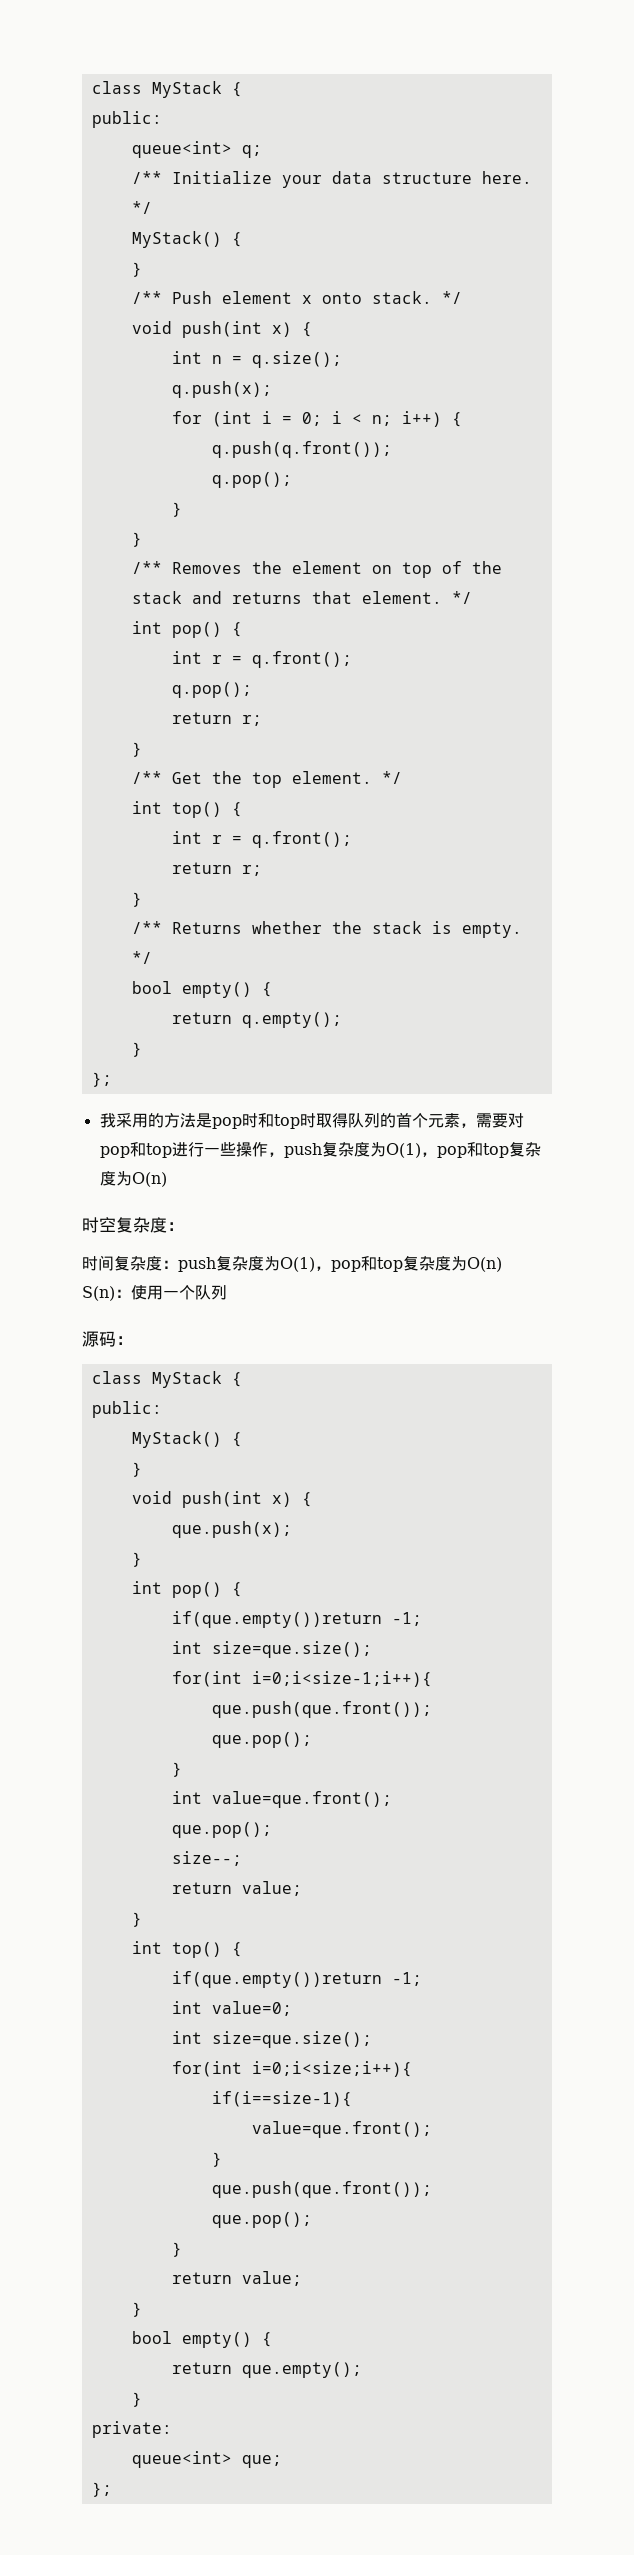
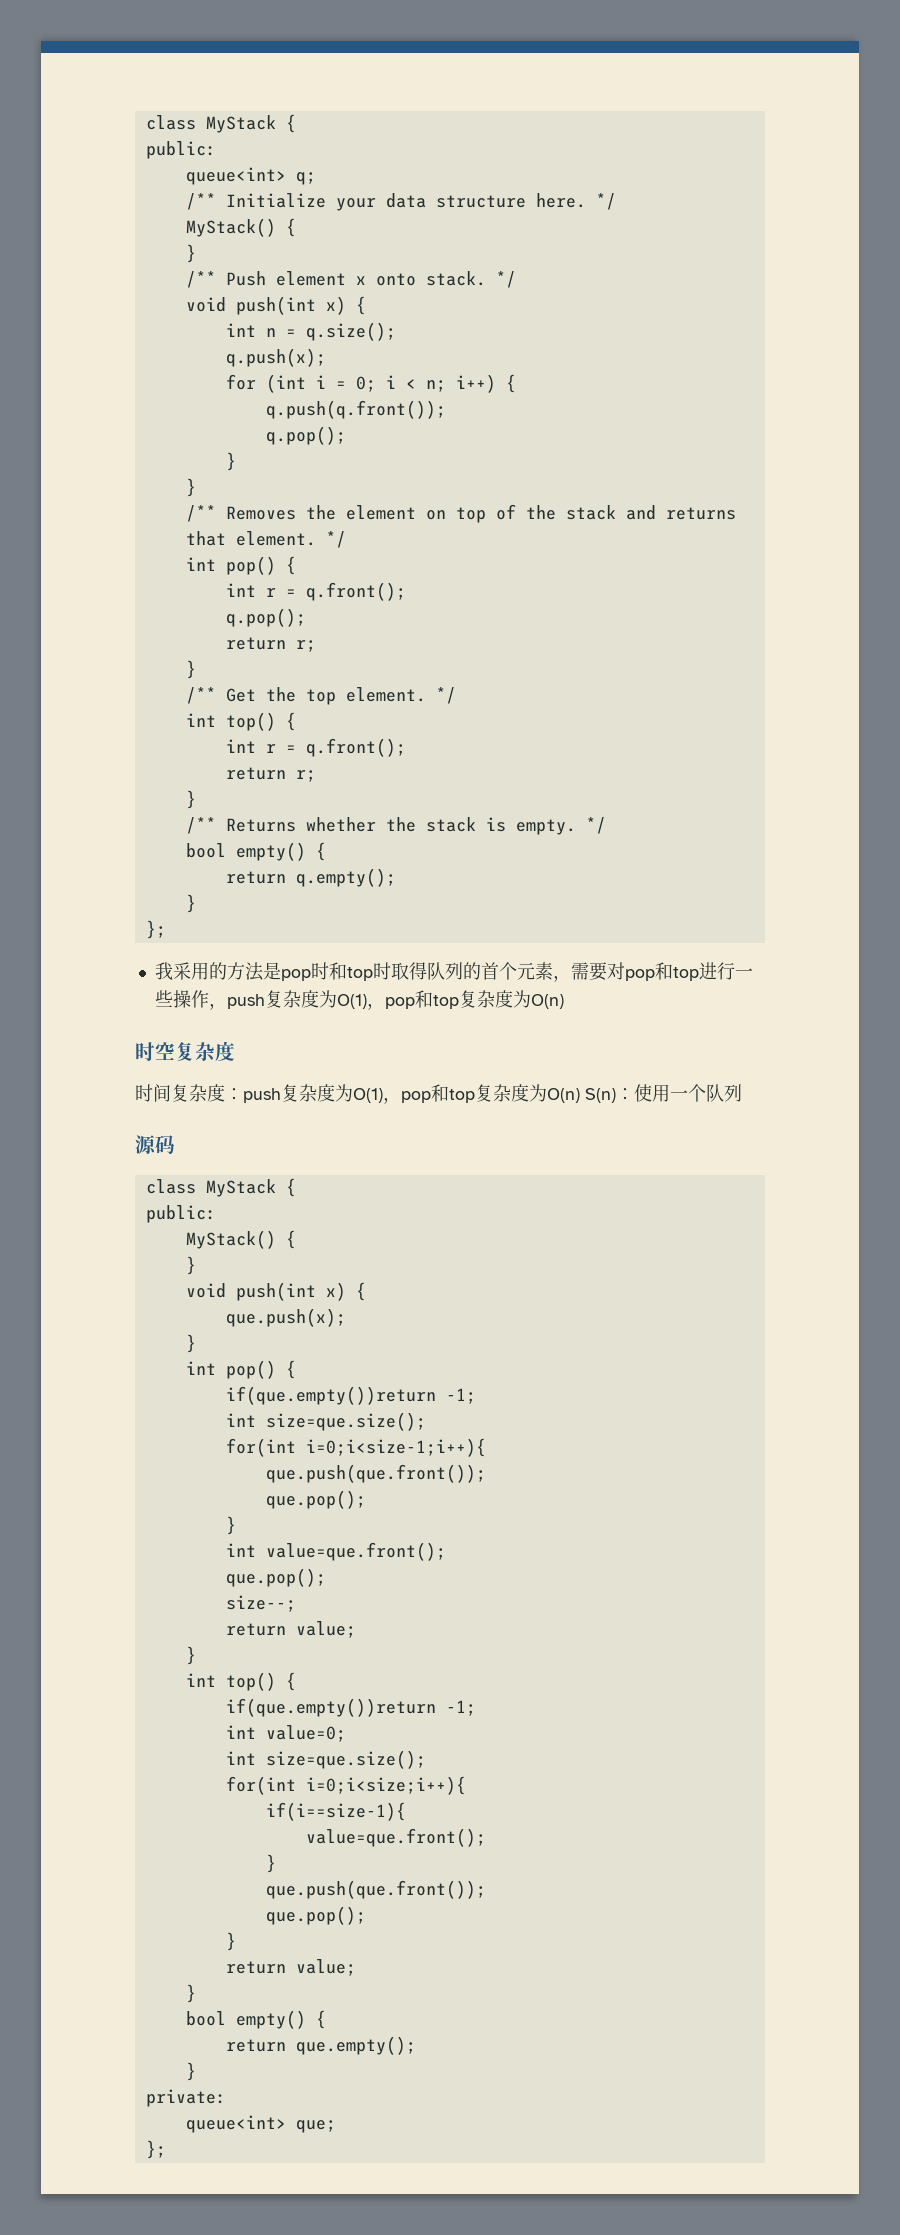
[167,1222,184,1231] ： -> (235, 1051) none
[116,1336,133,1345] ： -> (175, 1144) none

